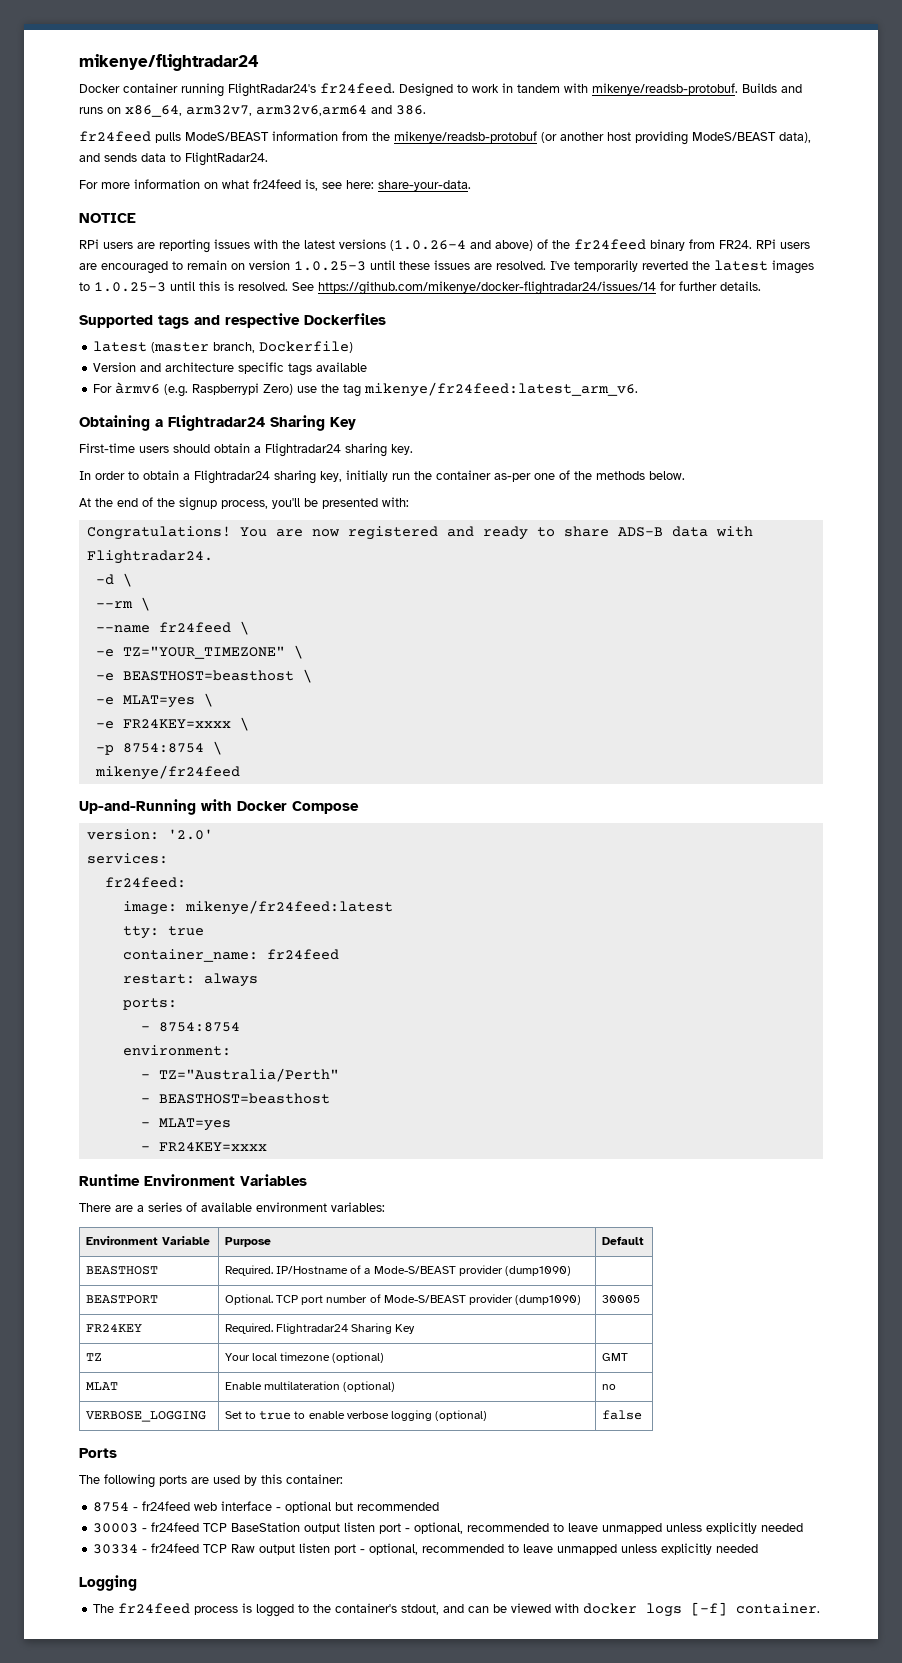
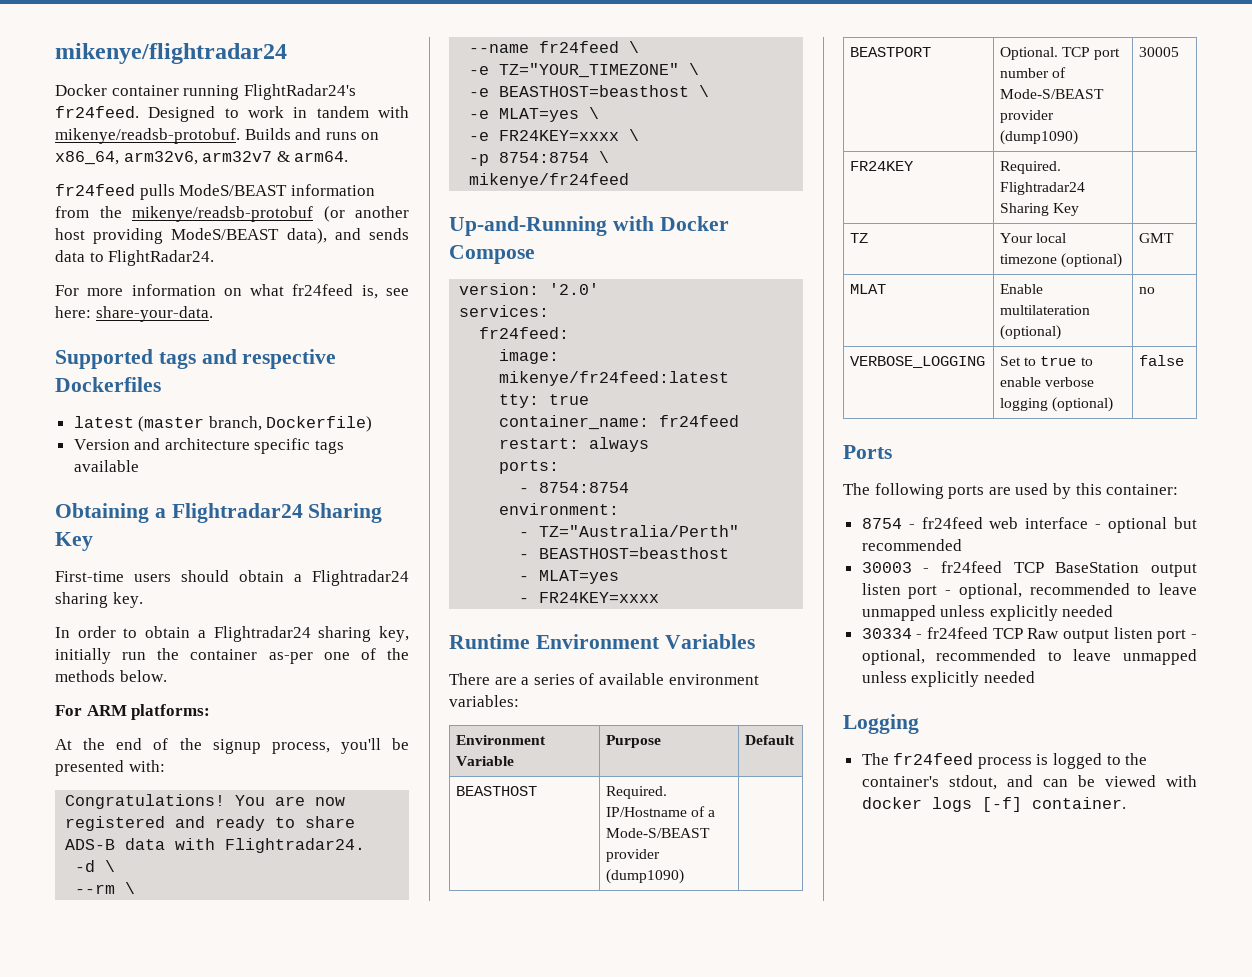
[186,105,426,116] arm32v7, arm32v6,arm64 and 386. -> [123,151,349,165] arm32v6, arm32v7 & arm64.
[79,213,136,223] [79,239,810,253] [79,260,814,274] [79,281,761,295] // NOTICE // RPi users are reporting issues with the latest versions (1.0.26-4 and above) of the fr24feed binary from FR24. RPi users are encouraged to remain on version 1.0.25-3 until these issues are resolved. I've temporarily reverted the latest images to 1.0.25-3 until this is resolved. See https://github.com/mikenye/docker-flightradar24/issues/14 for further details. -> (213, 314) none
[93,382,639,397] // For àrmv6 (e.g. Raspberrypi Zero) use the tag mikenye/fr24feed:latest_arm_v6. -> (139, 466) none
(685, 475) none -> [55,704,211,720] // For ARM platforms:

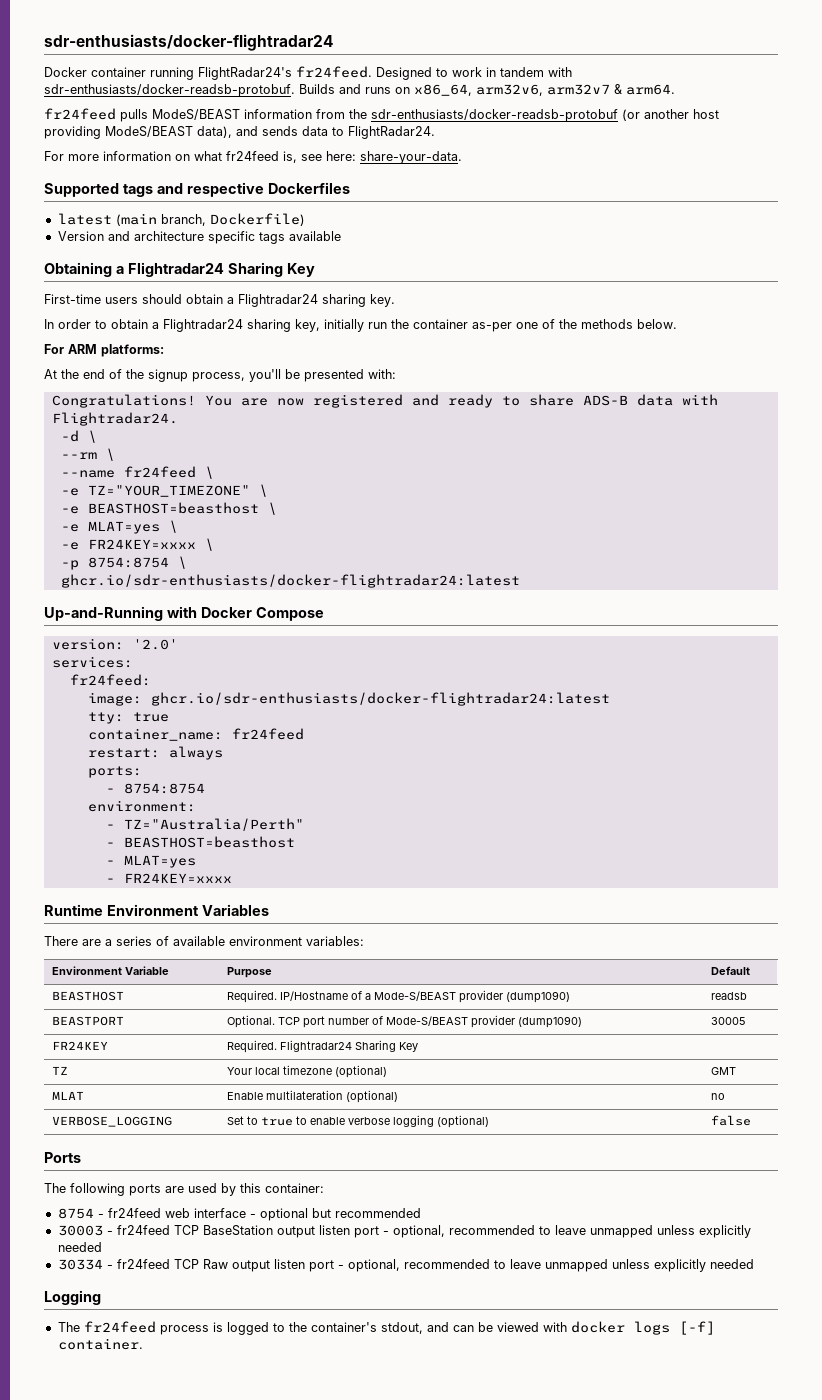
[55,43,287,64] mikenye/flightradar24 -> [44,34,333,51] sdr-enthusiasts/docker-flightradar24
[55,128,240,144] mikenye/readsb-protobuf. -> [44,84,295,97] sdr-enthusiasts/docker-readsb-protobuf.
[132,206,313,222] mikenye/readsb-protobuf -> [371,109,618,122] sdr-enthusiasts/docker-readsb-protobuf
[138,416,205,432] (master -> [115,213,157,226] (main
[469,173,630,188] mikenye/fr24feed -> [60,574,520,588] ghcr.io/sdr-enthusiasts/docker-flightradar24:latest
[499,371,730,386] mikenye/fr24feed:latest -> [150,692,610,706] ghcr.io/sdr-enthusiasts/docker-flightradar24:latest
(684, 876) none -> [711,992,748,1000] readsb

